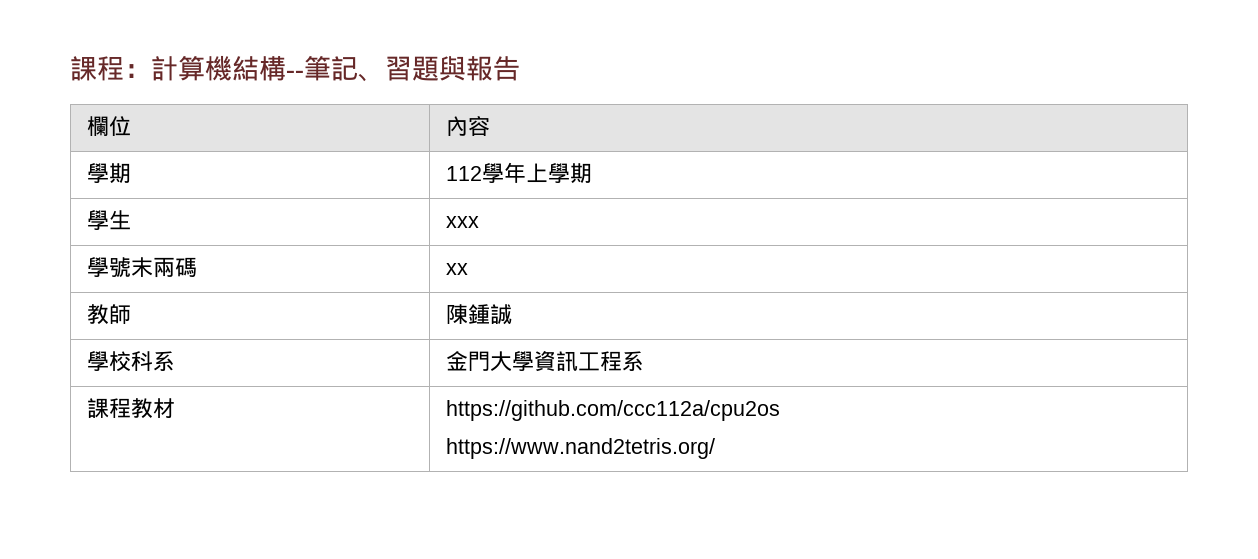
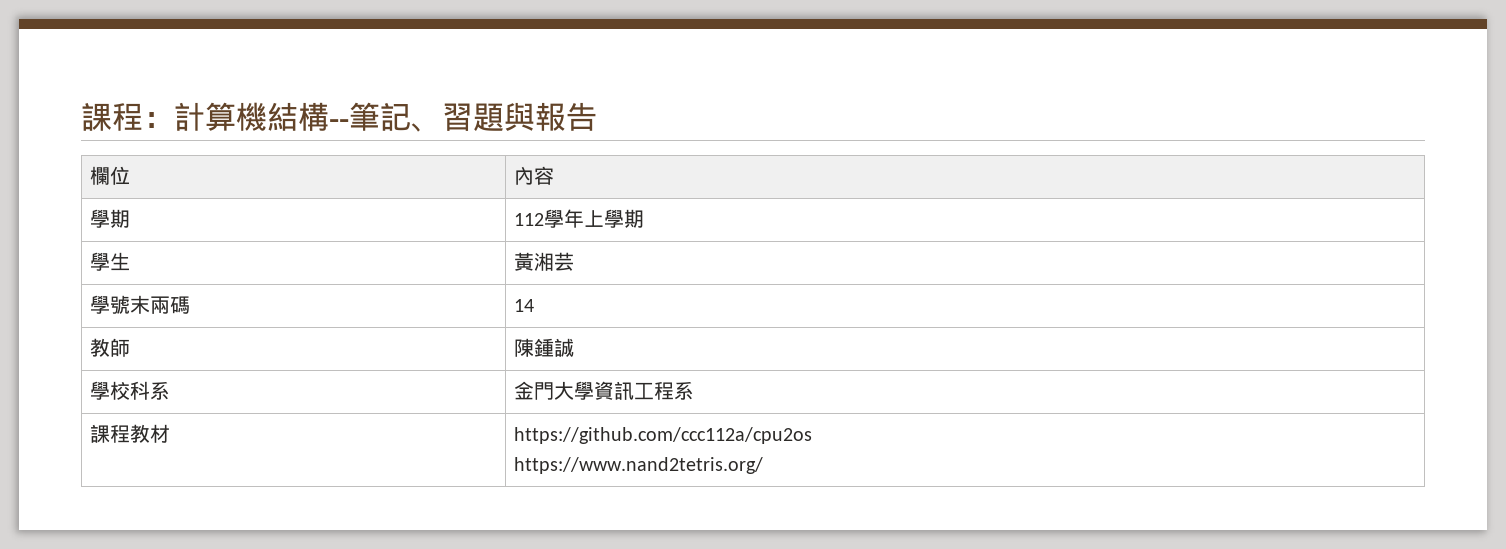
[445,216,479,228] xxx -> [513,252,574,271] 黃湘芸
[445,263,468,275] xx -> [513,299,534,312] 14

